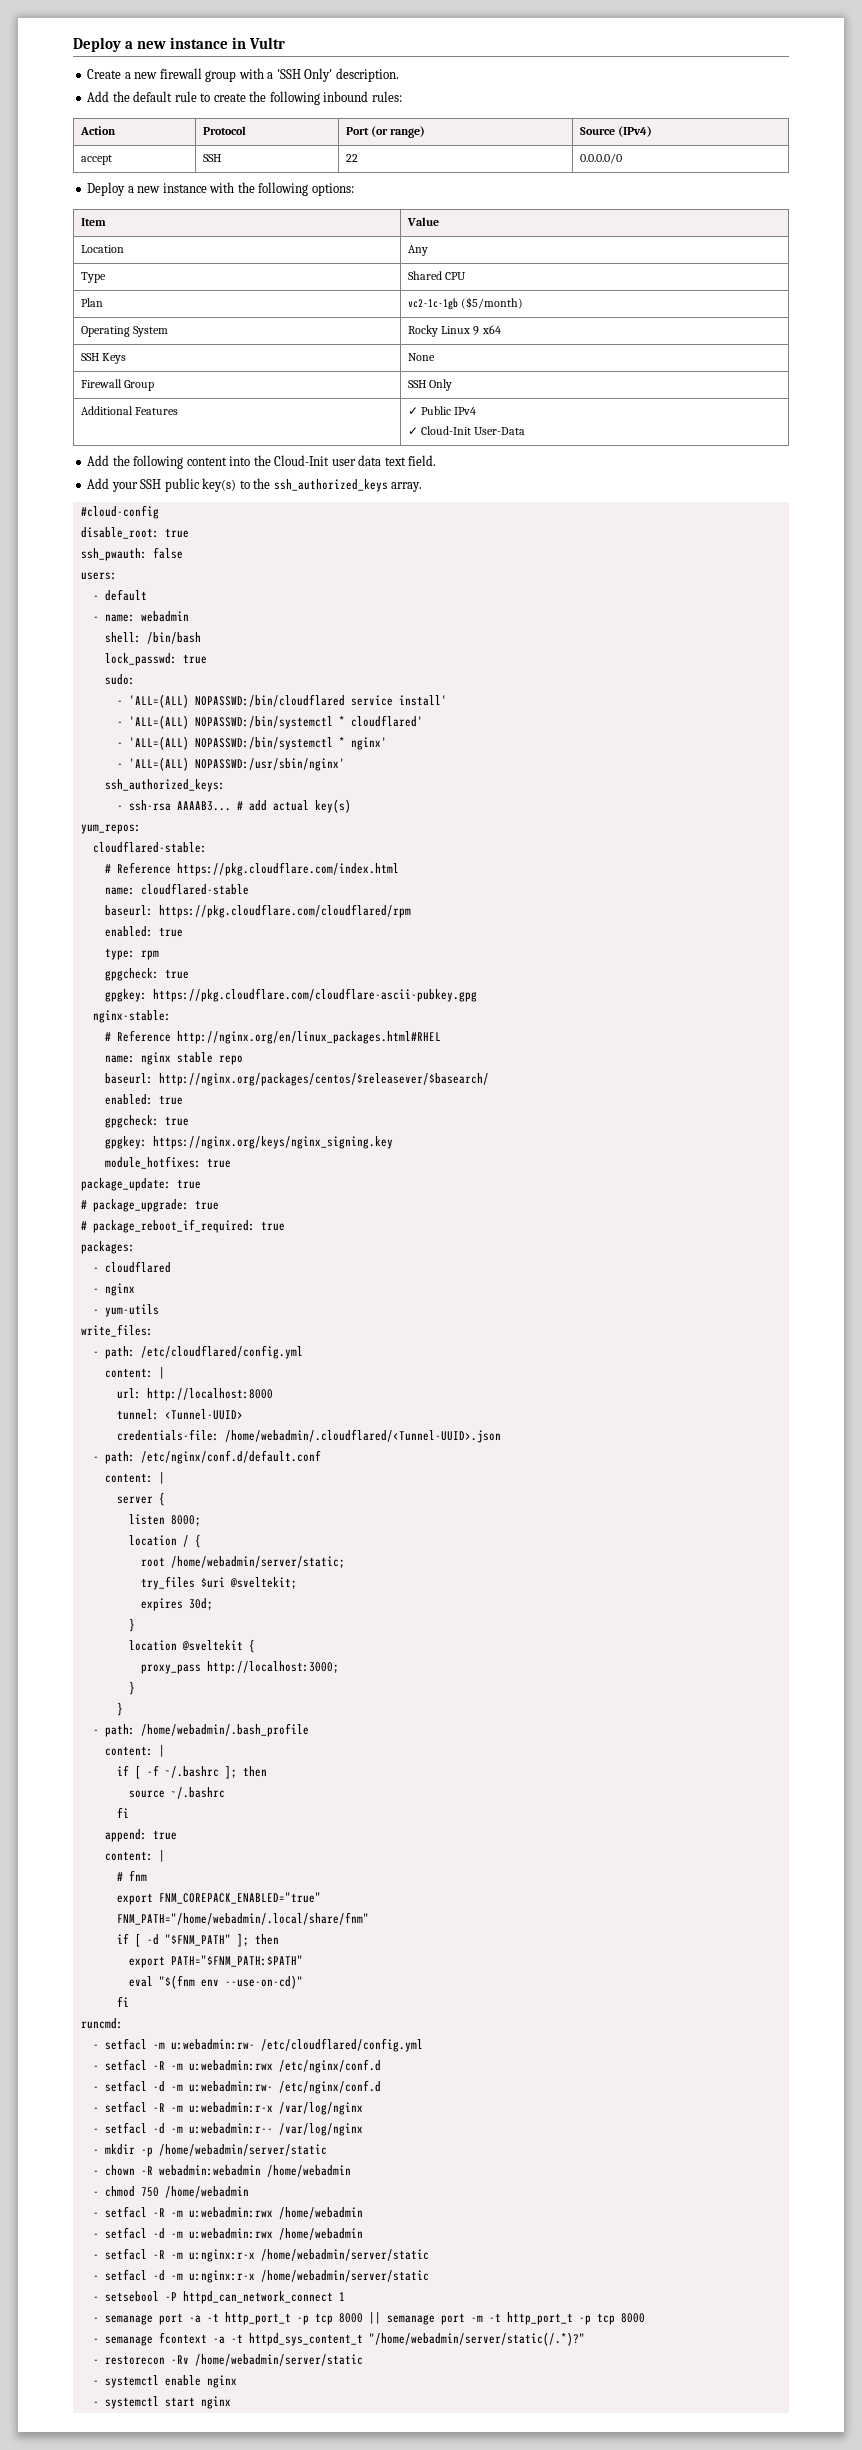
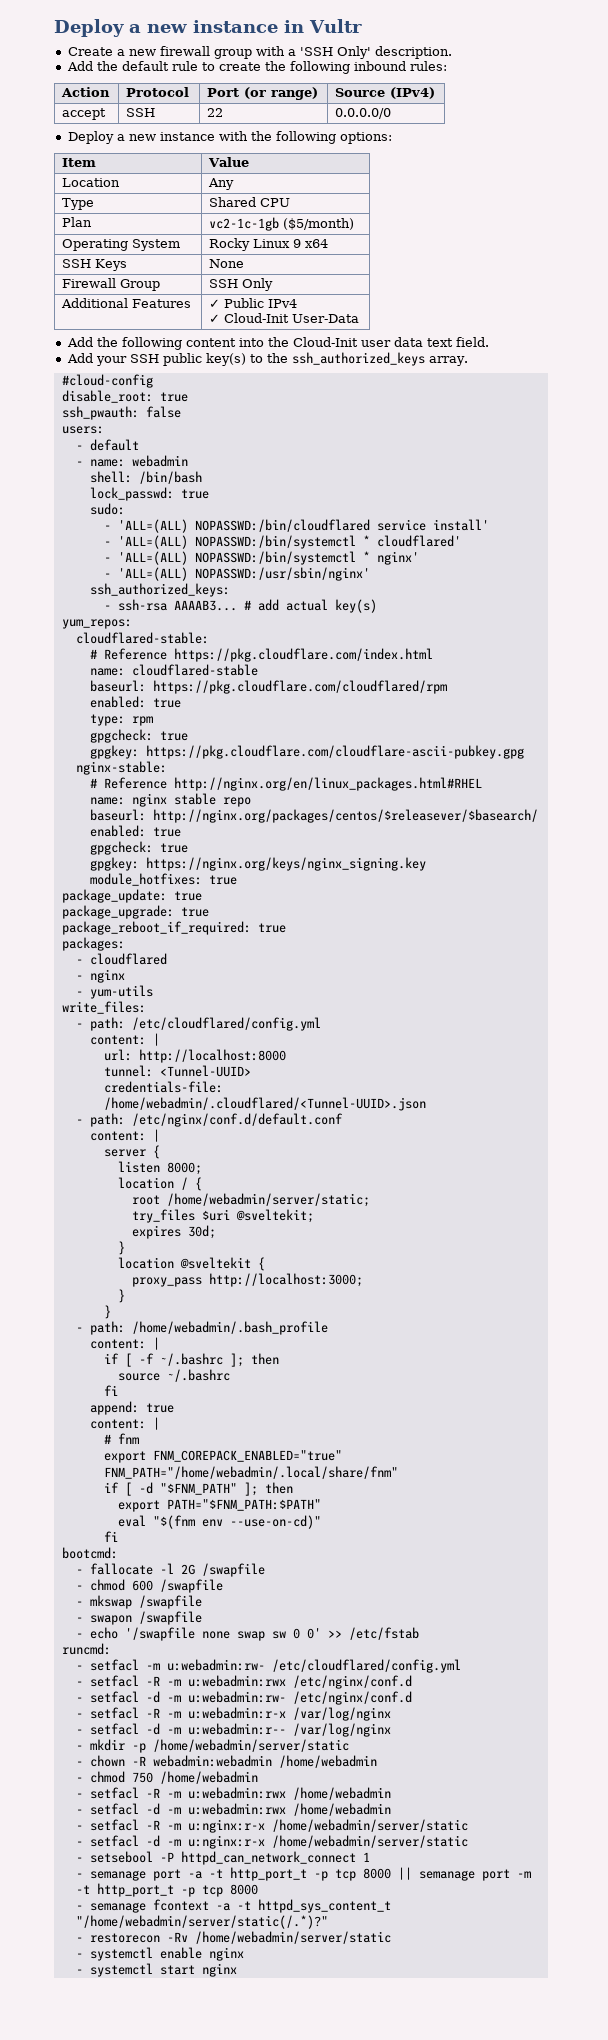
[80,1200,87,1209] # -> (202, 896) none
[80,1221,87,1230] # -> (209, 912) none
(129, 2001) none -> [61,1547,118,1559] [75,1563,265,1577] [75,1579,223,1593] [75,1595,202,1609] [75,1611,202,1625] [75,1627,419,1641] // bootcmd: // - fallocate -l 2G /swapfile // - chmod 600 /swapfile // - mkswap /swapfile // - swapon /swapfile // - echo '/swapfile none swap sw 0 0' >> /etc/fstab

